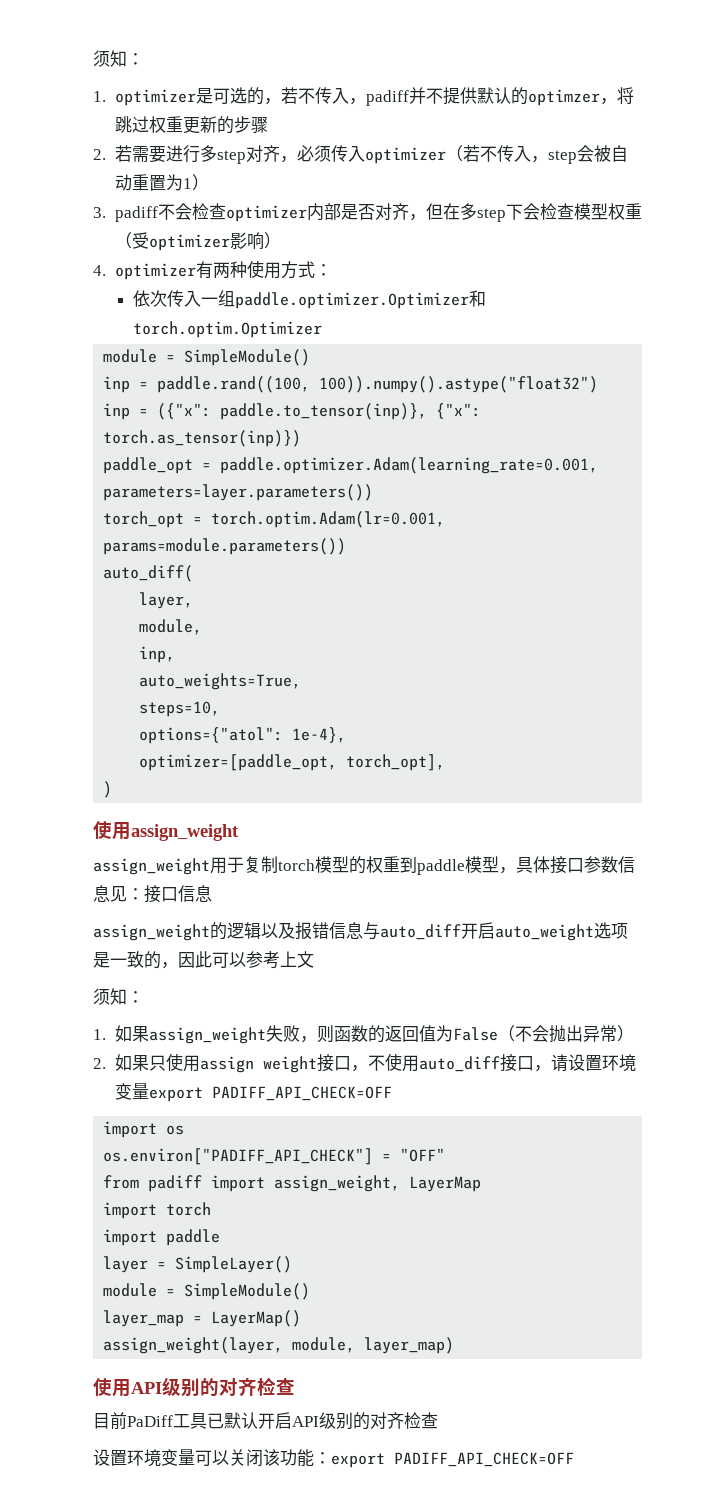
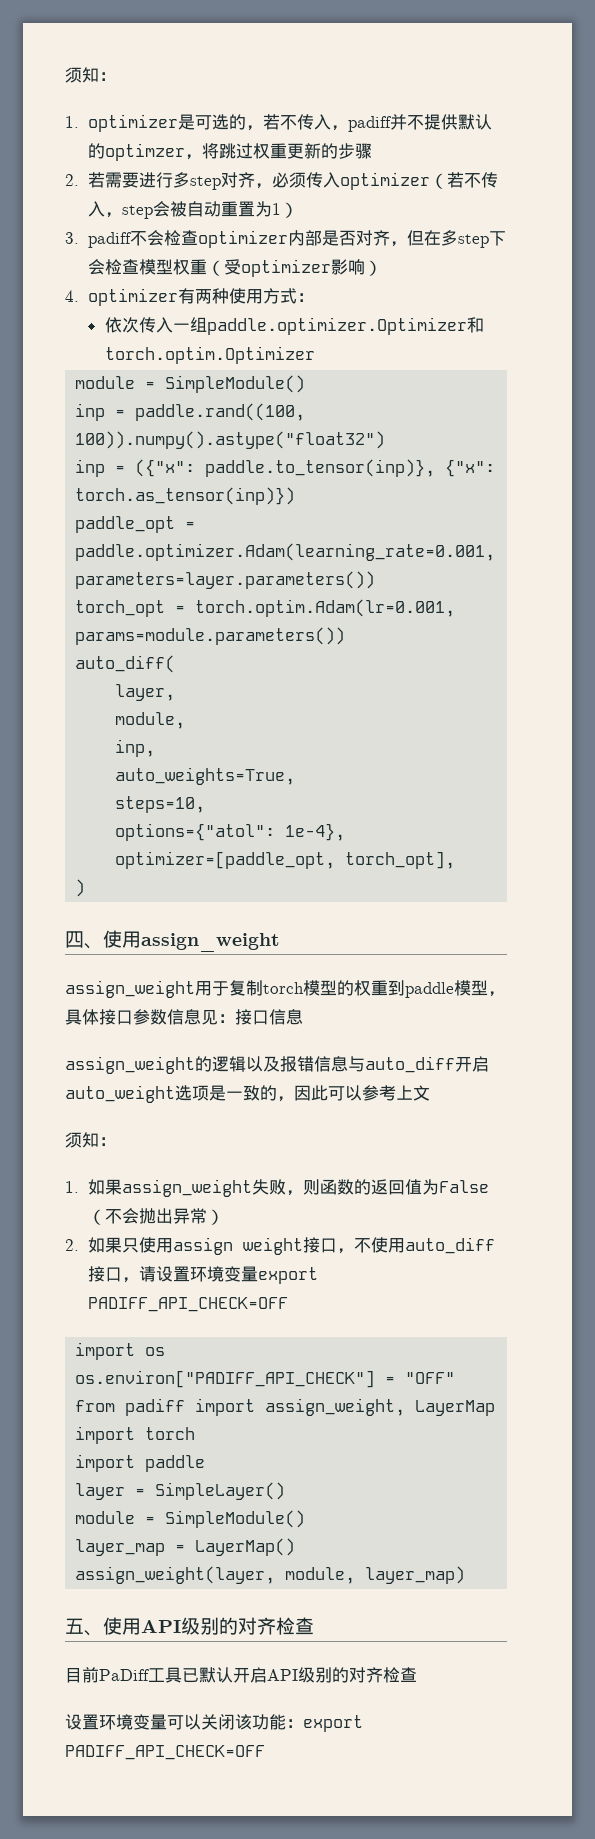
(113, 789) none -> [65,931,103,949] 四、
(455, 1345) none -> [65,1618,103,1636] 五、

